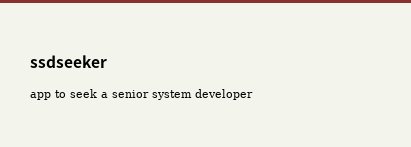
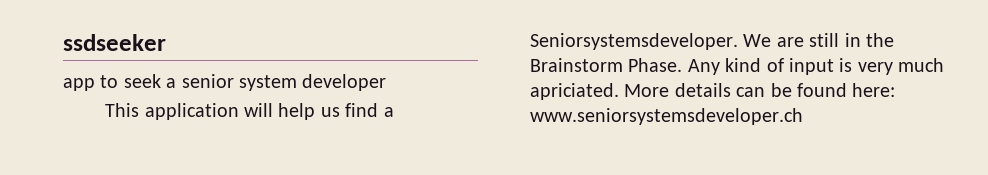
(253, 94) none -> [105,103,394,120] [530,33,894,50] [530,58,945,75] [530,83,896,100] [530,108,803,125] // This application will help us find a Seniorsystemsdeveloper. We are still in the Brainstorm Phase. Any kind of input is very much apriciated. More details can be found here: www.seniorsystemsdeveloper.ch

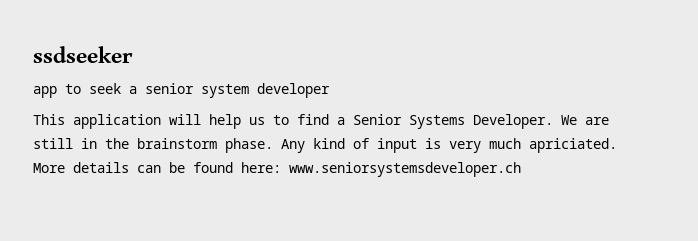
(340, 112) none -> [273,115,289,125] to
[530,33,738,50] Seniorsystemsdeveloper. -> [353,114,553,129] Senior Systems Developer.
[530,58,683,72] Brainstorm Phase. -> [137,138,273,153] brainstorm phase.

